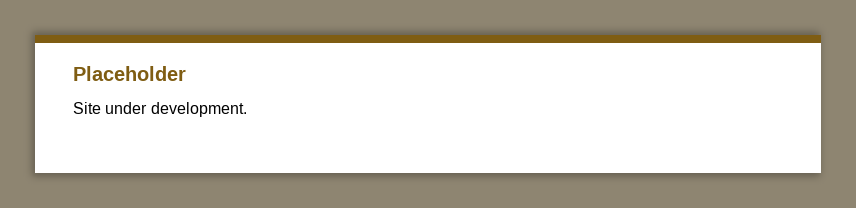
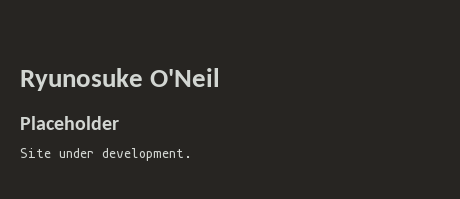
(73, 73) none -> [20,68,221,91] Ryunosuke O'Neil //

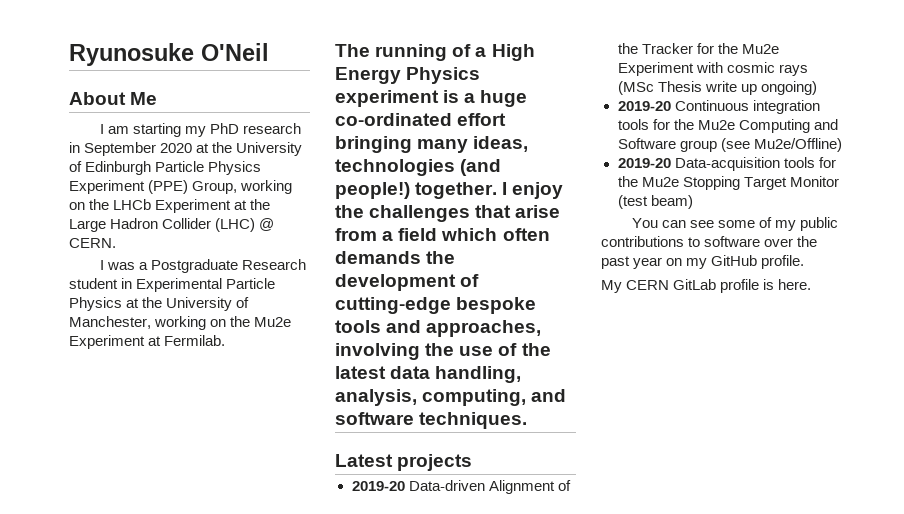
[20,116,119,130] [20,148,192,161] Placeholder // Site under development. -> [69,92,158,105] [99,123,302,137] [69,142,303,156] [69,161,262,175] [69,180,293,194] [69,199,271,213] [69,218,275,232] [69,238,116,248] [99,259,307,273] [69,278,276,292] [69,297,250,311] [69,316,292,330] [69,335,226,349] [335,44,535,61] [335,67,481,84] [335,90,528,107] [335,113,507,126] [335,136,529,153] [335,159,502,176] [335,182,564,199] [335,205,561,222] [335,228,550,241] [335,251,456,264] [335,274,480,291] [335,297,537,314] [335,320,542,337] [335,343,551,360] [335,366,522,383] [335,389,567,406] [335,412,528,429] [335,454,473,471] [351,480,571,494] [617,43,779,54] [617,62,808,76] [617,81,817,95] [617,100,820,114] [617,119,838,133] [617,138,842,152] [617,157,836,171] [617,176,839,190] [617,195,693,209] [631,217,839,231] [601,236,818,247] [601,255,805,269] [601,279,812,293] About Me // I am starting my PhD research in September 2020 at the University of Edinburgh Particle Physics Experiment (PPE) Group, working on the LHCb Experiment at the Large Hadron Collider (LHC) @ CERN. // I was a Postgraduate Research student in Experimental Particle Physics at the University of Manchester, working on the Mu2e Experiment at Fermilab. // The running of a High Energy Physics experiment is a huge co-ordinated effort bringing many ideas, technologies (and people!) together. I enjoy the challenges that arise from a field which often demands the development of cutting-edge bespoke tools and approaches, involving the use of the latest data handling, analysis, computing, and software techniques. // Latest projects // 2019-20 Data-driven Alignment of the Tracker for the Mu2e Experiment with cosmic rays (MSc Thesis write up ongoing) // 2019-20 Continuous integration tools for the Mu2e Computing and Software group (see Mu2e/Offline) // 2019-20 Data-acquisition tools for the Mu2e Stopping Target Monitor (test beam) // You can see some of my public contributions to software over the past year on my GitHub profile. // My CERN GitLab profile is here.

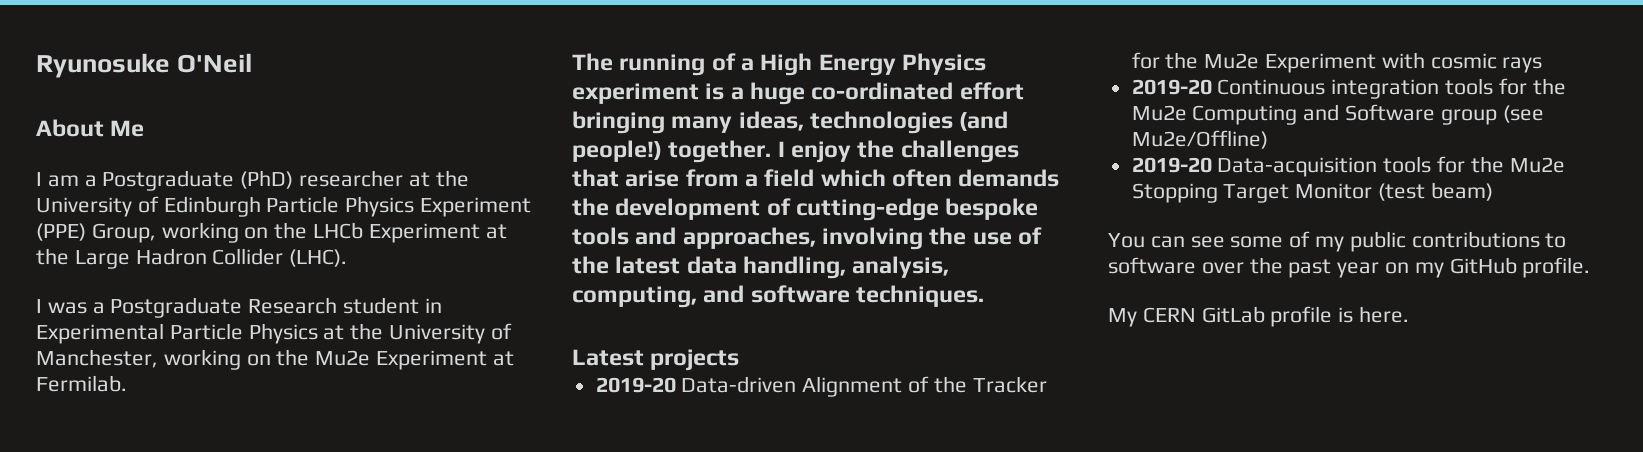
[133,123,302,137] [69,142,193,156] starting my PhD research in September 2020 -> [84,170,404,191] a Postgraduate (PhD) researcher
[215,218,275,232] [69,238,116,248] (LHC) @ CERN. -> [289,249,348,267] (LHC).
[617,81,817,95] (MSc Thesis write up ongoing) -> (1543, 65) none

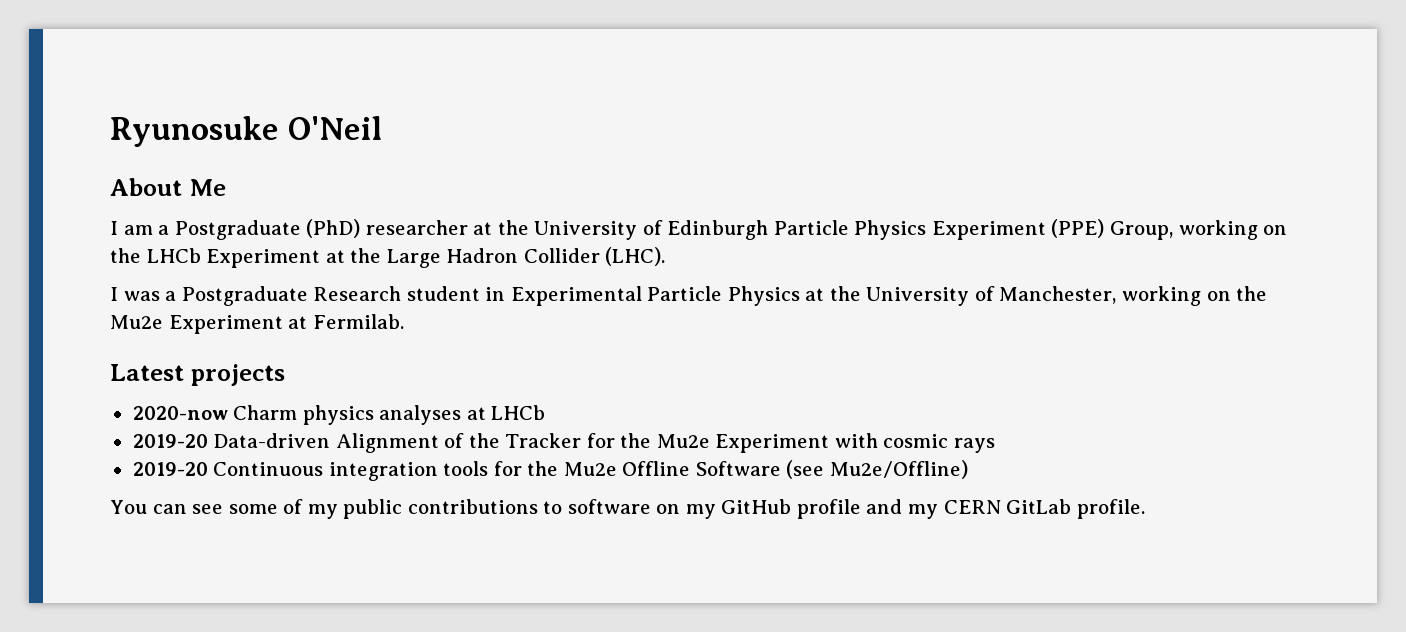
[572,53,987,76] [572,82,1024,105] [572,111,1009,134] [572,140,1019,163] [572,169,1060,187] [572,198,1039,221] [572,227,1043,250] [572,256,950,279] [572,285,985,308] [572,349,740,371] The running of a High Energy Physics experiment is a huge co-ordinated effort bringing many ideas, technologies (and people!) together. I enjoy the challenges that arise from a field which often demands the development of cutting-edge bespoke tools and approaches, involving the use of the latest data handling, analysis, computing, and software techniques. // Latest projects -> [110,364,285,386] [132,405,546,425] Latest projects // 2020-now Charm physics analyses at LHCb
[1192,104,1544,125] [1131,130,1268,149] [1131,156,1565,177] [1131,182,1493,203] Computing and Software group (see Mu2e/Offline) // 2019-20 Data-acquisition tools for the Mu2e Stopping Target Monitor (test beam) -> [622,460,968,479] Offline Software (see Mu2e/Offline)
[1201,257,1591,278] [1108,306,1410,327] over the past year on my GitHub profile. // My CERN GitLab profile is here. -> [656,499,1145,519] on my GitHub profile and my CERN GitLab profile.

